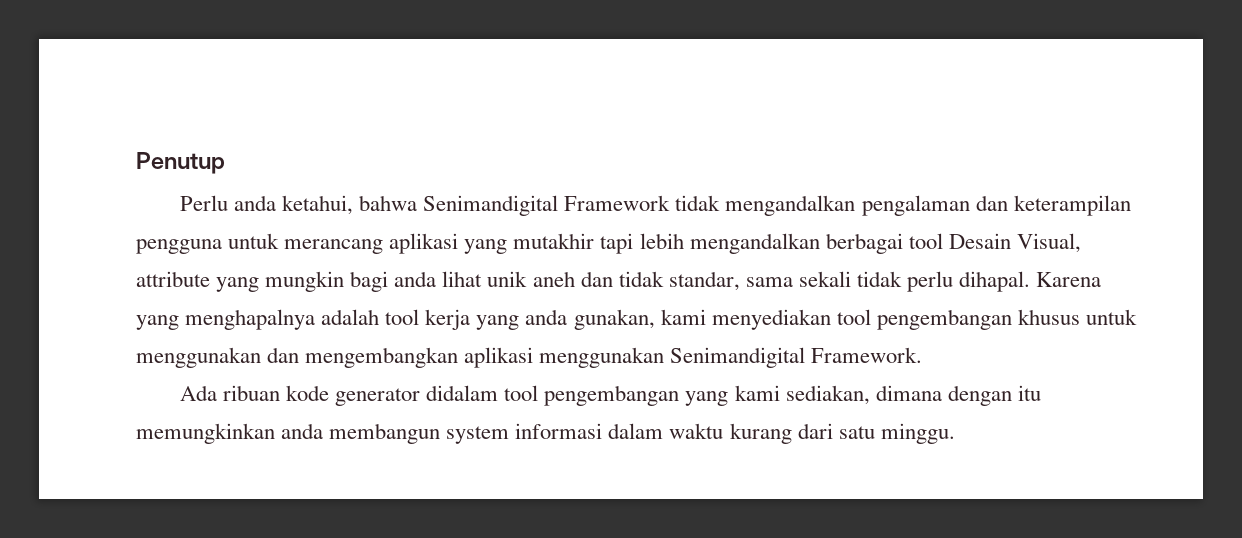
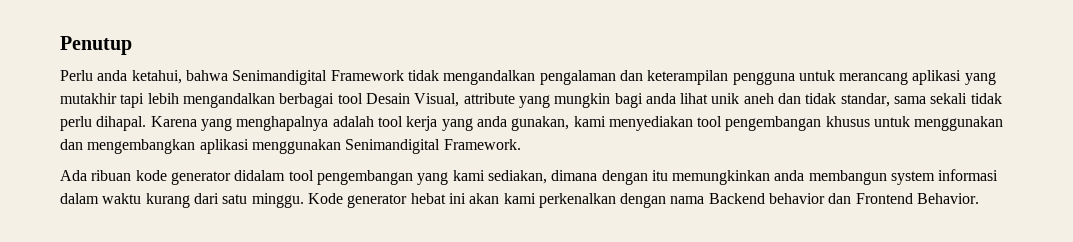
(955, 433) none -> [307,193,980,208] Kode generator hebat ini akan kami perkenalkan dengan nama Backend behavior dan Frontend Behavior.

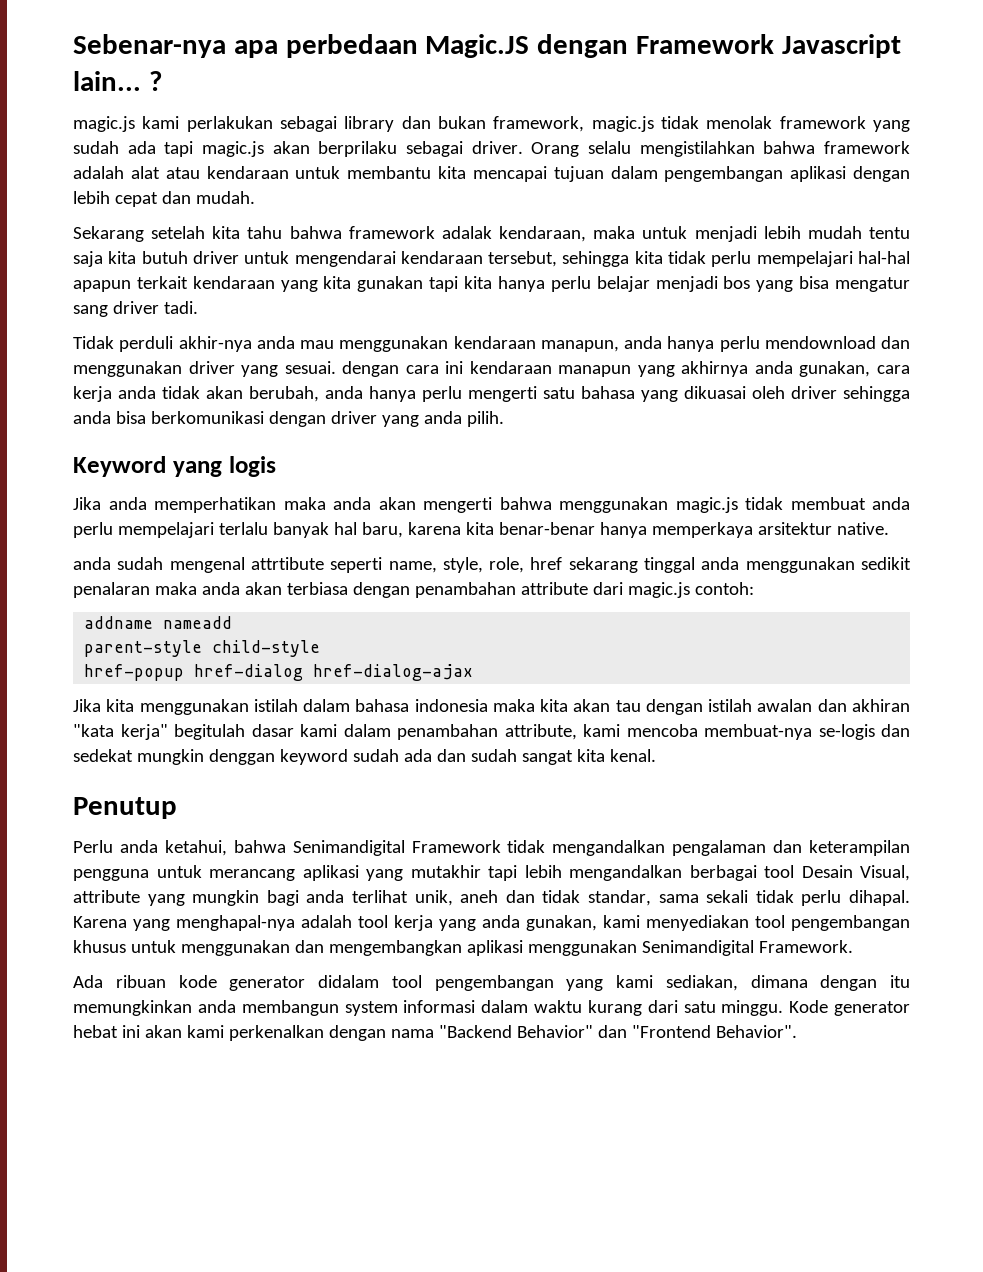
(60, 45) none -> [73,34,901,58] [73,71,162,91] [73,116,911,132] [73,141,910,157] [73,166,910,182] [73,191,255,207] [73,226,911,242] [73,251,910,267] [73,276,911,292] [73,301,198,317] [73,336,910,352] [73,361,911,377] [73,386,910,402] [73,411,504,427] [73,456,276,477] [73,497,910,513] [73,522,889,538] [73,557,911,573] [73,582,754,598] [84,616,233,629] [84,640,321,657] [84,664,474,681] [73,699,910,715] [73,724,910,740] [73,749,656,765] Sebenar-nya apa perbedaan Magic.JS dengan Framework Javascript lain... ? // magic.js kami perlakukan sebagai library dan bukan framework, magic.js tidak menolak framework yang sudah ada tapi magic.js akan berprilaku sebagai driver. Orang selalu mengistilahkan bahwa framework adalah alat atau kendaraan untuk membantu kita mencapai tujuan dalam pengembangan aplikasi dengan lebih cepat dan mudah. // Sekarang setelah kita tahu bahwa framework adalak kendaraan, maka untuk menjadi lebih mudah tentu saja kita butuh driver untuk mengendarai kendaraan tersebut, sehingga kita tidak perlu mempelajari hal-hal apapun terkait kendaraan yang kita gunakan tapi kita hanya perlu belajar menjadi bos yang bisa mengatur sang driver tadi. // Tidak perduli akhir-nya anda mau menggunakan kendaraan manapun, anda hanya perlu mendownload dan menggunakan driver yang sesuai. dengan cara ini kendaraan manapun yang akhirnya anda gunakan, cara kerja anda tidak akan berubah, anda hanya perlu mengerti satu bahasa yang dikuasai oleh driver sehingga anda bisa berkomunikasi dengan driver yang anda pilih. // Keyword yang logis // Jika anda memperhatikan maka anda akan mengerti bahwa menggunakan magic.js tidak membuat anda perlu mempelajari terlalu banyak hal baru, karena kita benar-benar hanya memperkaya arsitektur native. // anda sudah mengenal attrtibute seperti name, style, role, href sekarang tinggal anda menggunakan sedikit penalaran maka anda akan terbiasa dengan penambahan attribute dari magic.js contoh: // addname nameadd // parent-style child-style // href-popup href-dialog href-dialog-ajax // Jika kita menggunakan istilah dalam bahasa indonesia maka kita akan tau dengan istilah awalan dan akhiran "kata kerja" begitulah dasar kami dalam penambahan attribute, kami mencoba membuat-nya se-logis dan sedekat mungkin denggan keyword sudah ada dan sudah sangat kita kenal. //
[680,93,740,104] lihat unik -> [352,890,453,906] terlihat unik,
[236,116,329,131] menghapalnya -> [176,915,295,931] menghapal-nya
[708,193,980,204] Backend behavior dan Frontend Behavior. -> [438,1025,797,1038] "Backend Behavior" dan "Frontend Behavior".

